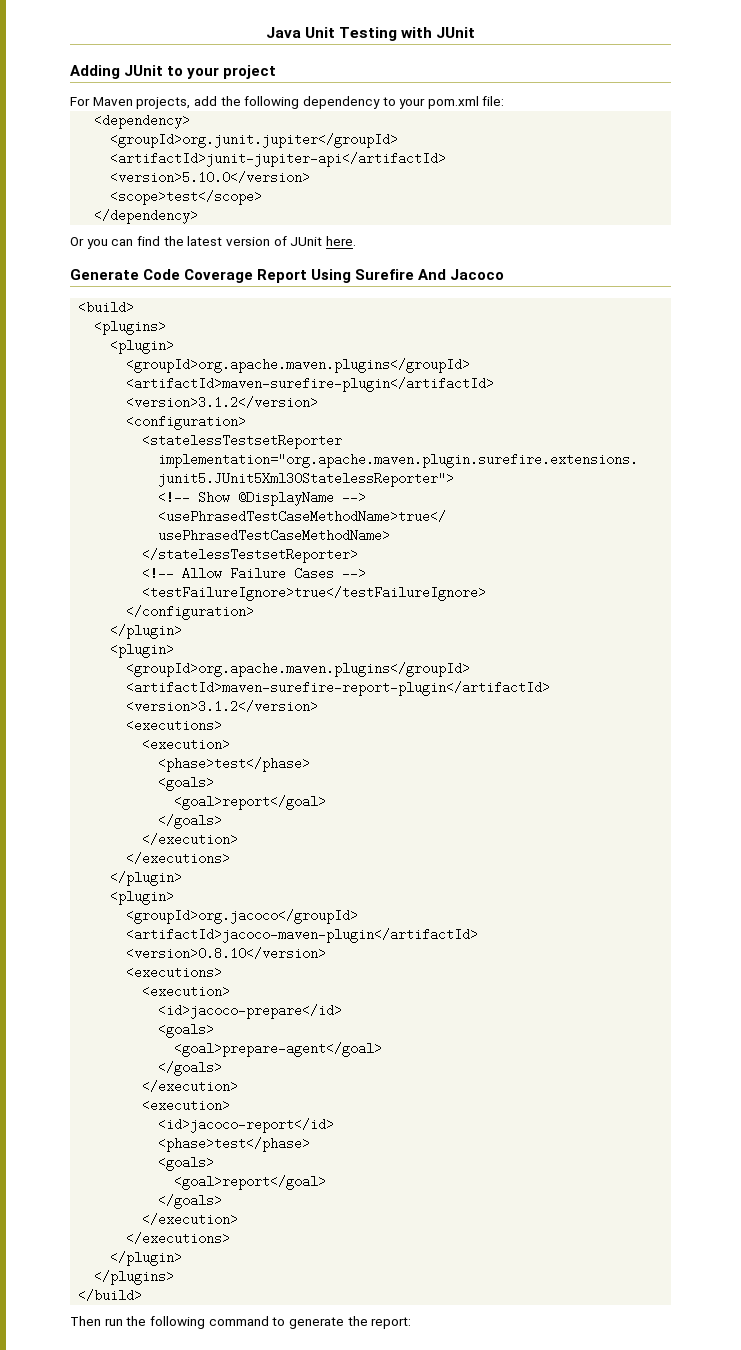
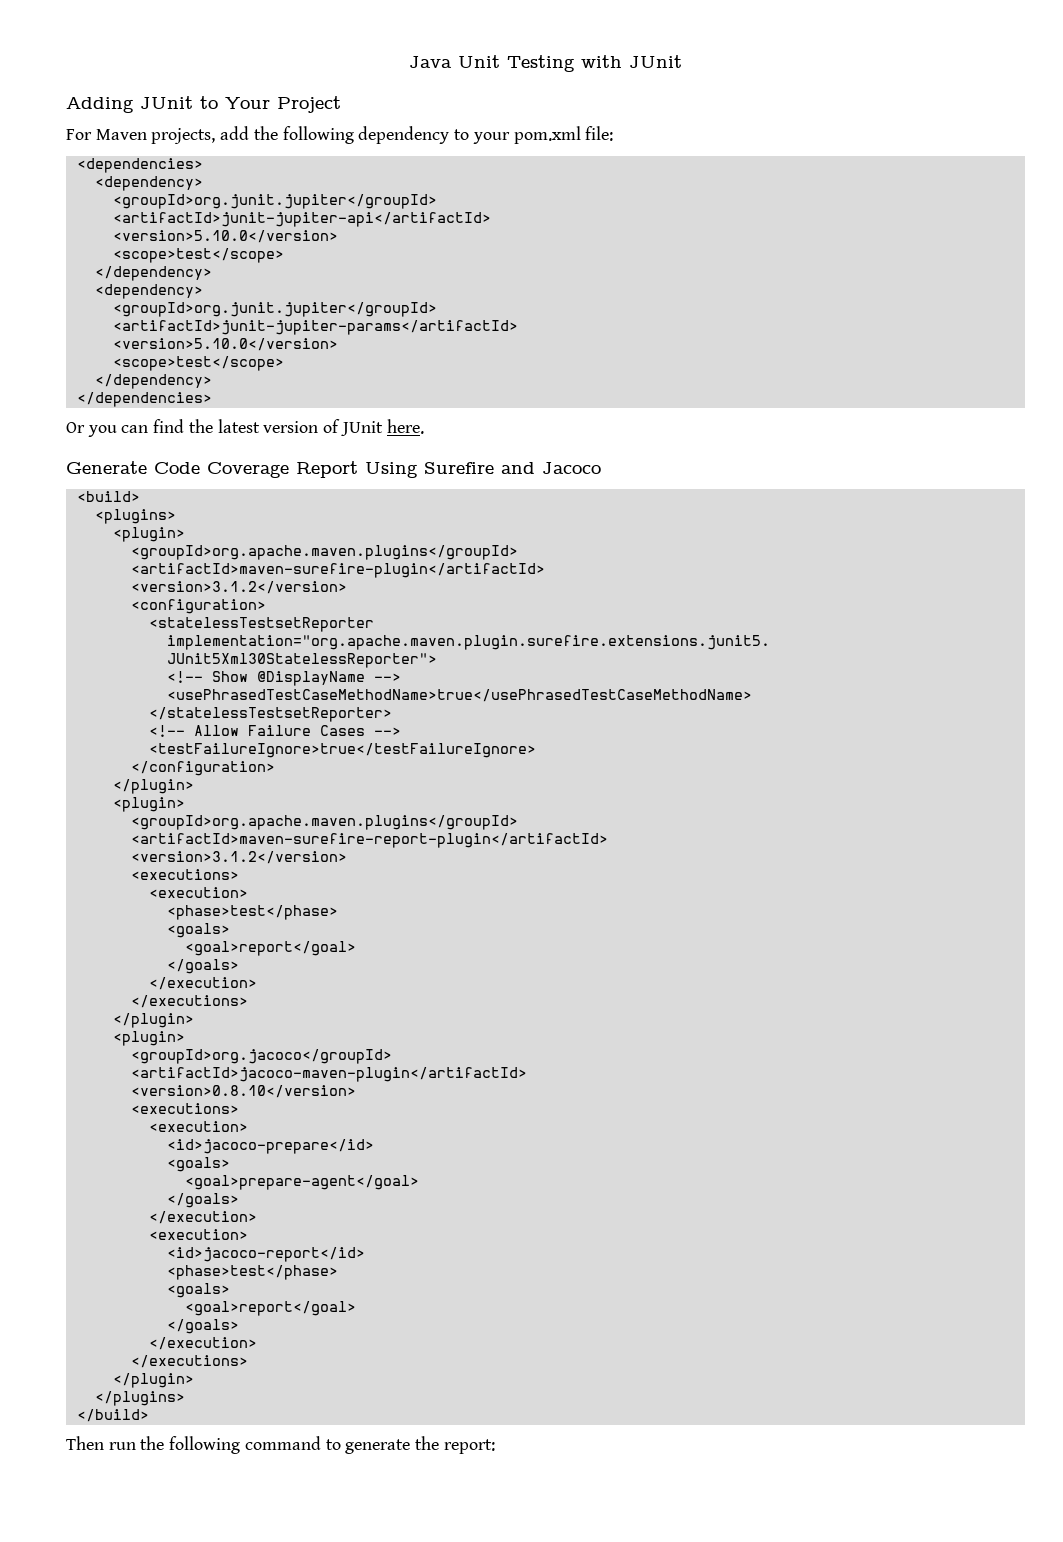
[187,65,277,79] your project -> [225,96,341,113] Your Project
(505, 101) none -> [76,158,203,173] // <dependencies>
(199, 216) none -> [94,284,203,299] [112,302,437,317] [112,320,518,335] [112,338,338,351] [112,356,284,371] [94,374,212,389] [76,392,212,407] // <dependency> // <groupId>org.junit.jupiter</groupId> // <artifactId>junit-jupiter-params</artifactId> // <version>5.10.0</version> // <scope>test</scope> // </dependency> // </dependencies>
[418,269,447,280] And -> [501,462,535,474] and

